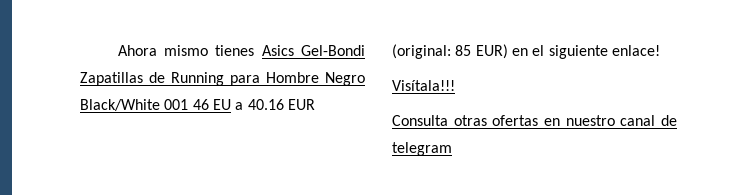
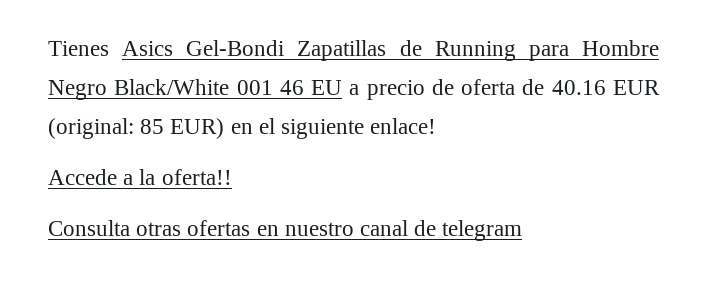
[117,45,255,56] Ahora mismo tienes -> [48,41,109,56] Tienes
(244, 106) none -> [366,79,545,100] precio de oferta de
[392,80,455,91] Visítala!!! -> [48,169,232,185] Accede a la oferta!!

